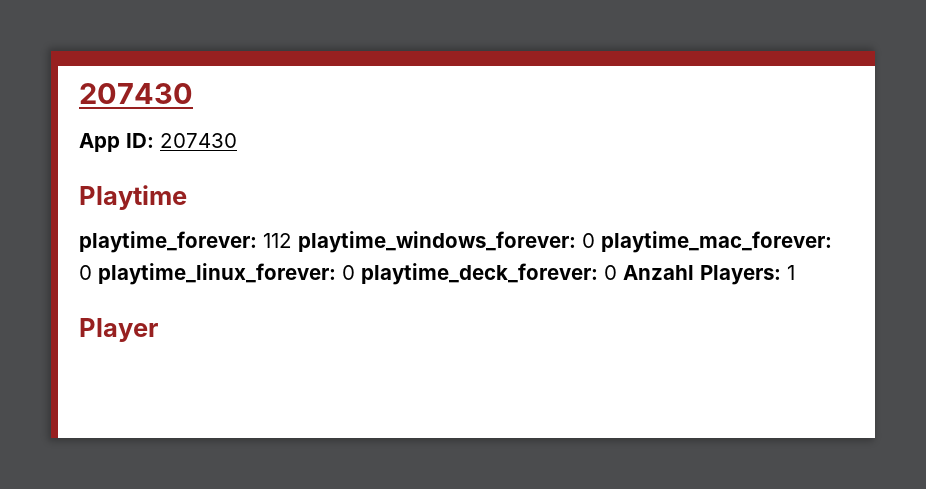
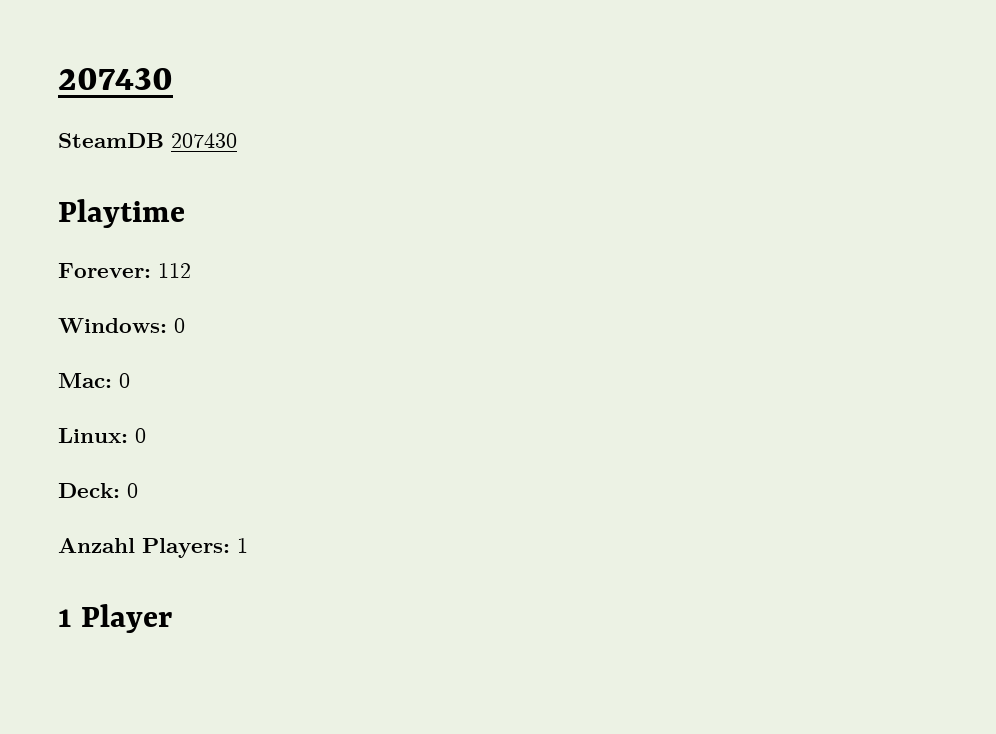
[79,83,193,104] [79,133,154,152] 207430 // App ID: -> [58,68,173,90] [58,133,164,148] 207430 // SteamDB
[79,231,257,253] playtime_forever: -> [58,263,151,278] Forever:
[298,231,832,253] [79,263,617,285] playtime_windows_forever: 0 playtime_mac_forever: 0 playtime_linux_forever: 0 playtime_deck_forever: 0 -> [58,318,185,333] [58,373,130,388] [58,428,146,443] [58,483,138,498] // Windows: 0 // Mac: 0 // Linux: 0 // Deck: 0 //
(795, 272) none -> [58,609,72,627] 1

